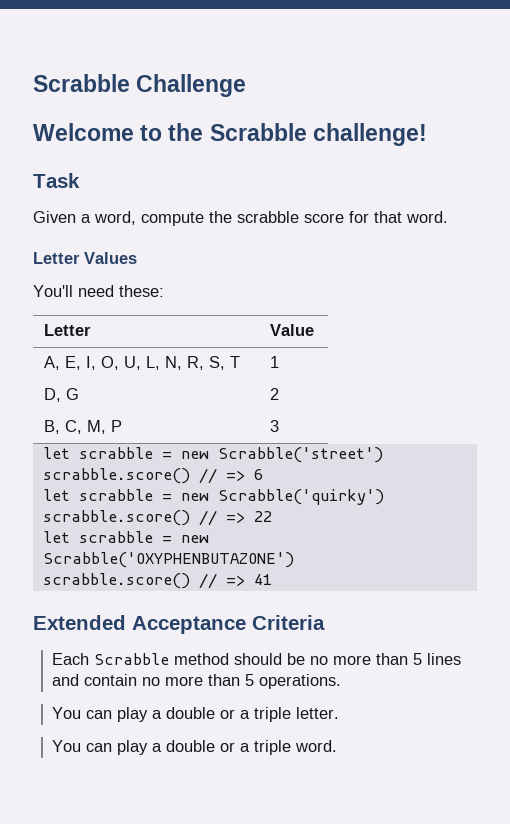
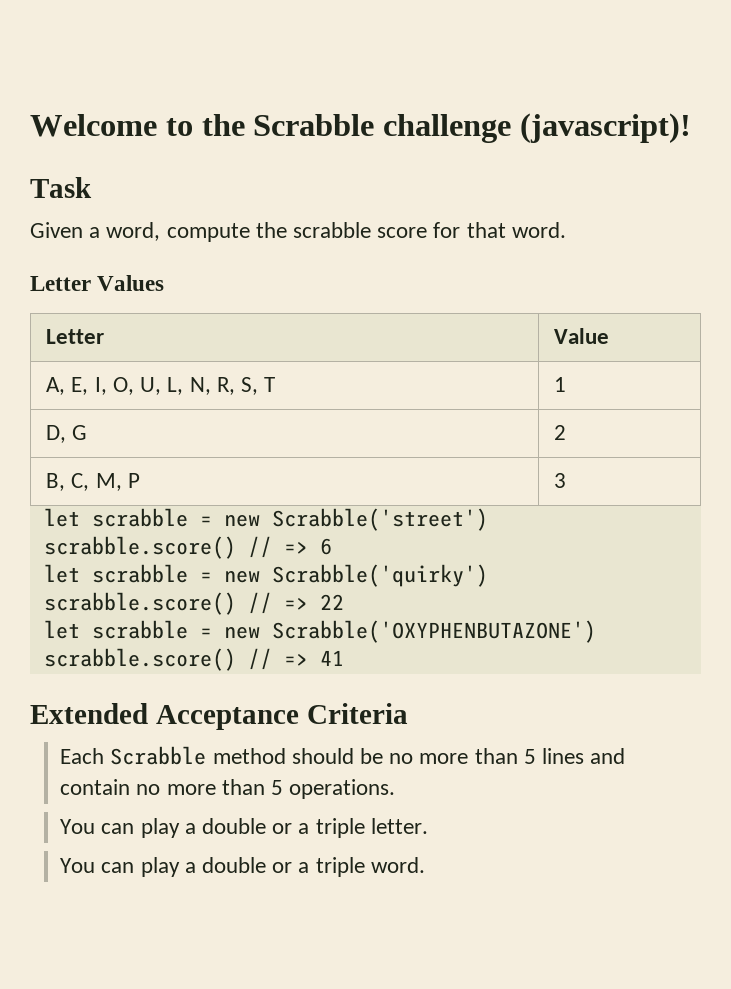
[33,74,247,97] Scrabble Challenge // -> (30, 125) none
[312,123,427,146] challenge! -> [383,113,691,143] challenge (javascript)!
[33,285,164,297] // You'll need these: -> (165, 283) none

